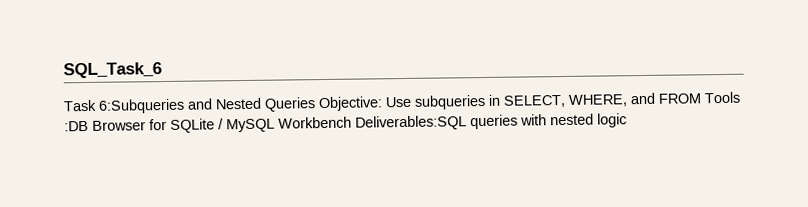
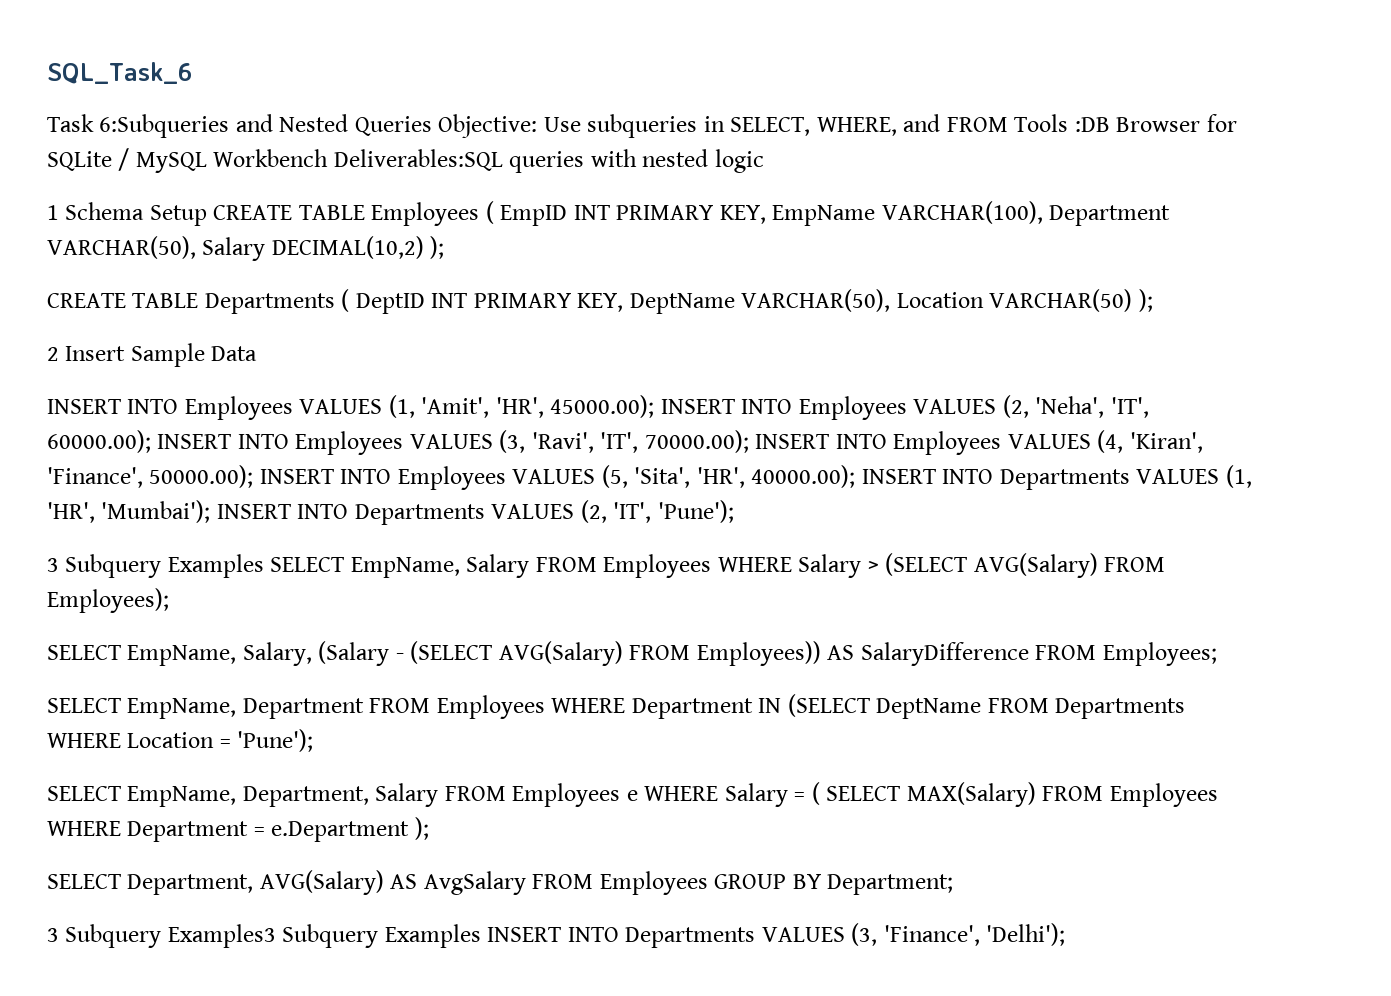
(627, 120) none -> [47,201,1171,226] [47,236,445,261] [47,289,1153,314] [47,343,258,367] [47,395,1149,420] [47,430,1203,455] [47,465,1252,490] [47,500,734,525] [47,553,1166,578] [47,588,169,613] [47,641,1217,666] [47,694,1186,719] [47,729,314,752] [47,782,1218,807] [47,817,429,842] [47,870,954,895] [47,923,1066,948] // 1 Schema Setup CREATE TABLE Employees ( EmpID INT PRIMARY KEY, EmpName VARCHAR(100), Department VARCHAR(50), Salary DECIMAL(10,2) ); // CREATE TABLE Departments ( DeptID INT PRIMARY KEY, DeptName VARCHAR(50), Location VARCHAR(50) ); // 2 Insert Sample Data // INSERT INTO Employees VALUES (1, 'Amit', 'HR', 45000.00); INSERT INTO Employees VALUES (2, 'Neha', 'IT', 60000.00); INSERT INTO Employees VALUES (3, 'Ravi', 'IT', 70000.00); INSERT INTO Employees VALUES (4, 'Kiran', 'Finance', 50000.00); INSERT INTO Employees VALUES (5, 'Sita', 'HR', 40000.00); INSERT INTO Departments VALUES (1, 'HR', 'Mumbai'); INSERT INTO Departments VALUES (2, 'IT', 'Pune'); // 3 Subquery Examples SELECT EmpName, Salary FROM Employees WHERE Salary > (SELECT AVG(Salary) FROM Employees); // SELECT EmpName, Salary, (Salary - (SELECT AVG(Salary) FROM Employees)) AS SalaryDifference FROM Employees; // SELECT EmpName, Department FROM Employees WHERE Department IN (SELECT DeptName FROM Departments WHERE Location = 'Pune'); // SELECT EmpName, Department, Salary FROM Employees e WHERE Salary = ( SELECT MAX(Salary) FROM Employees WHERE Department = e.Department ); // SELECT Department, AVG(Salary) AS AvgSalary FROM Employees GROUP BY Department; // 3 Subquery Examples3 Subquery Examples INSERT INTO Departments VALUES (3, 'Finance', 'Delhi');

